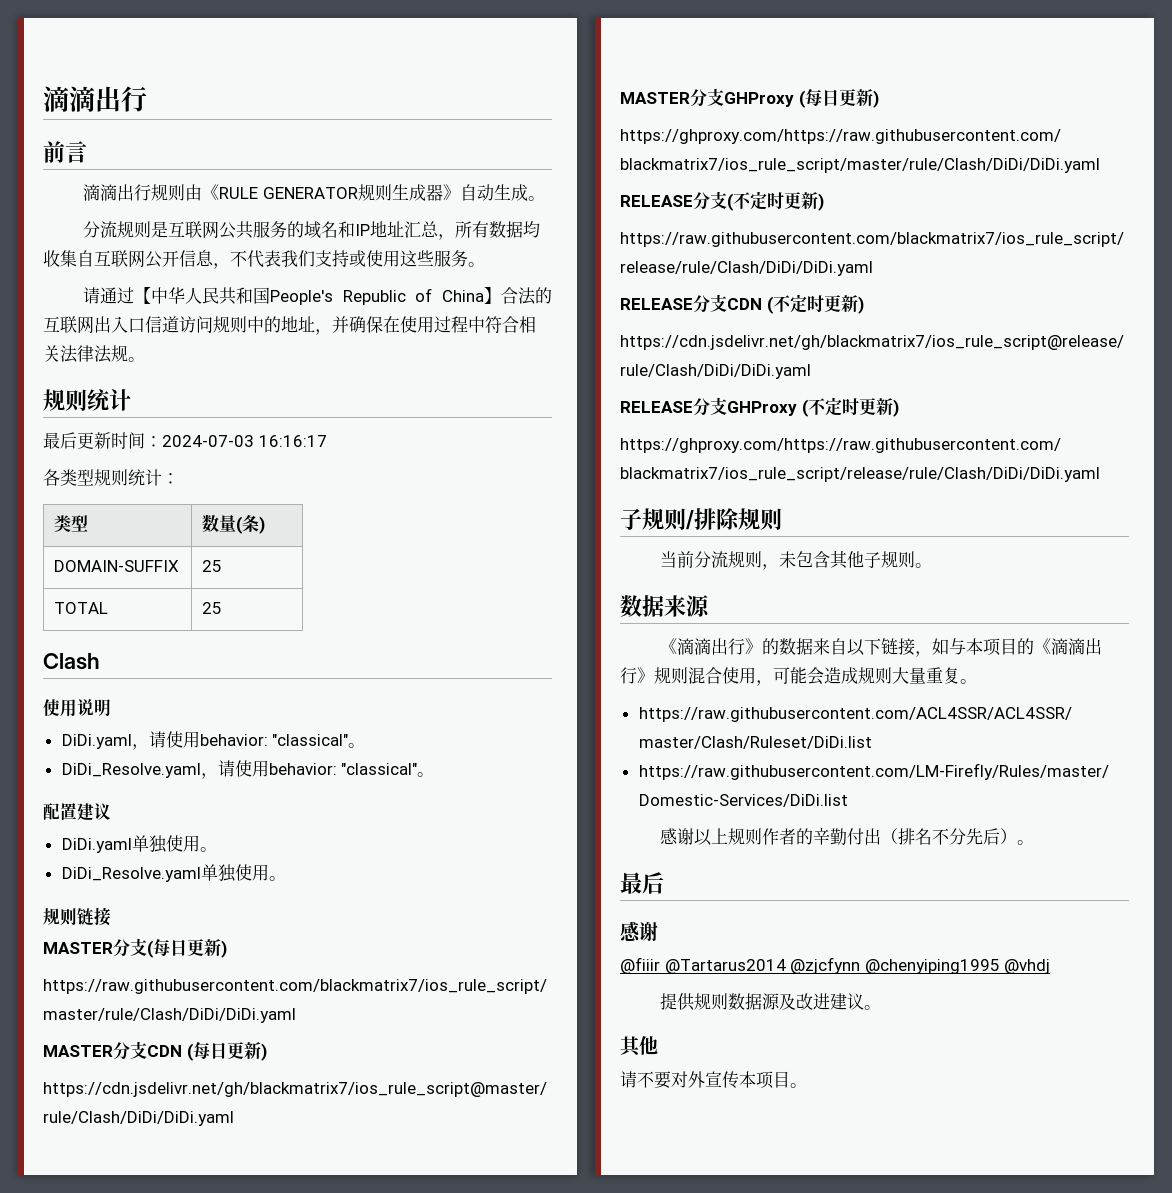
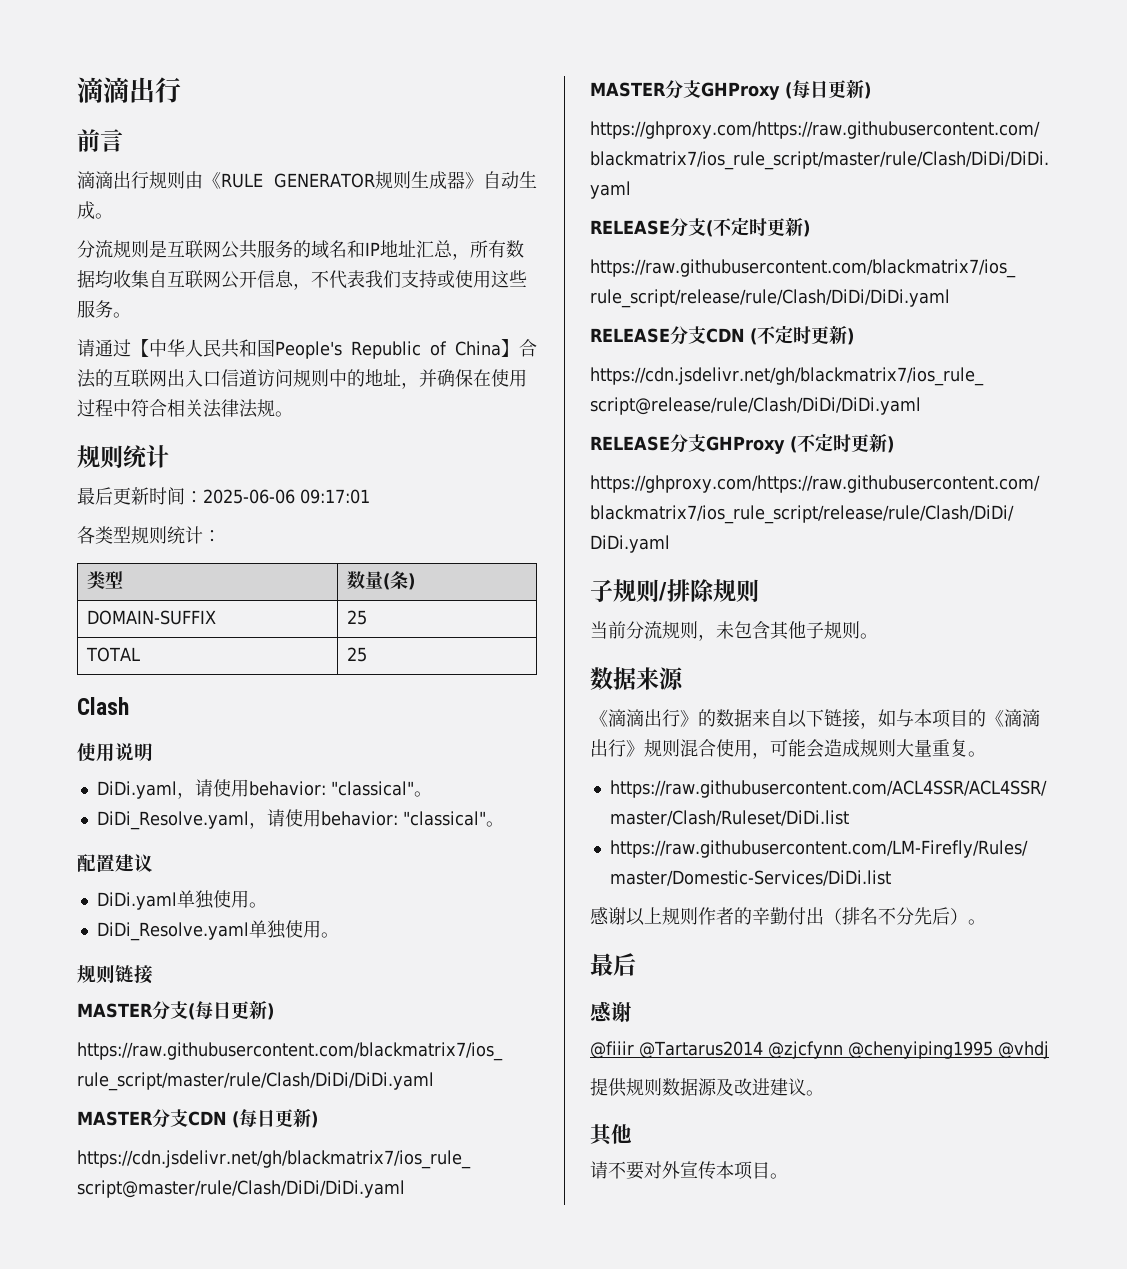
[162,435,327,447] 2024-07-03 16:16:17 -> [203,489,370,504] 2025-06-06 09:17:01

